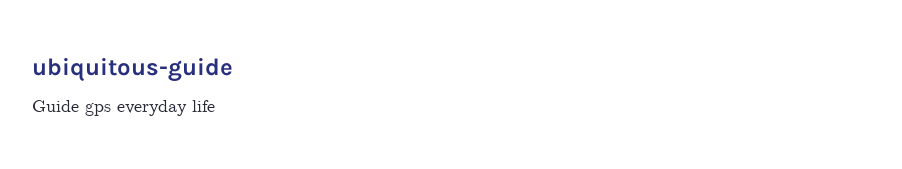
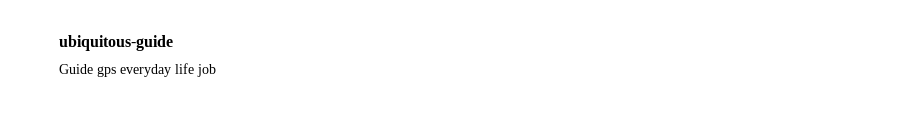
(215, 106) none -> [197,64,216,77] job

